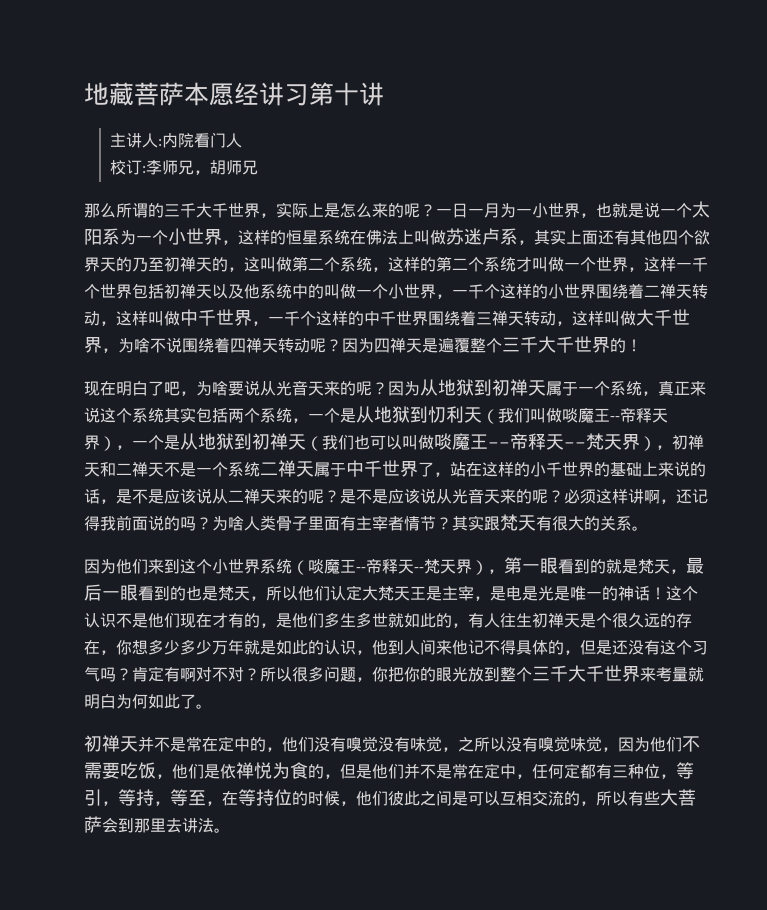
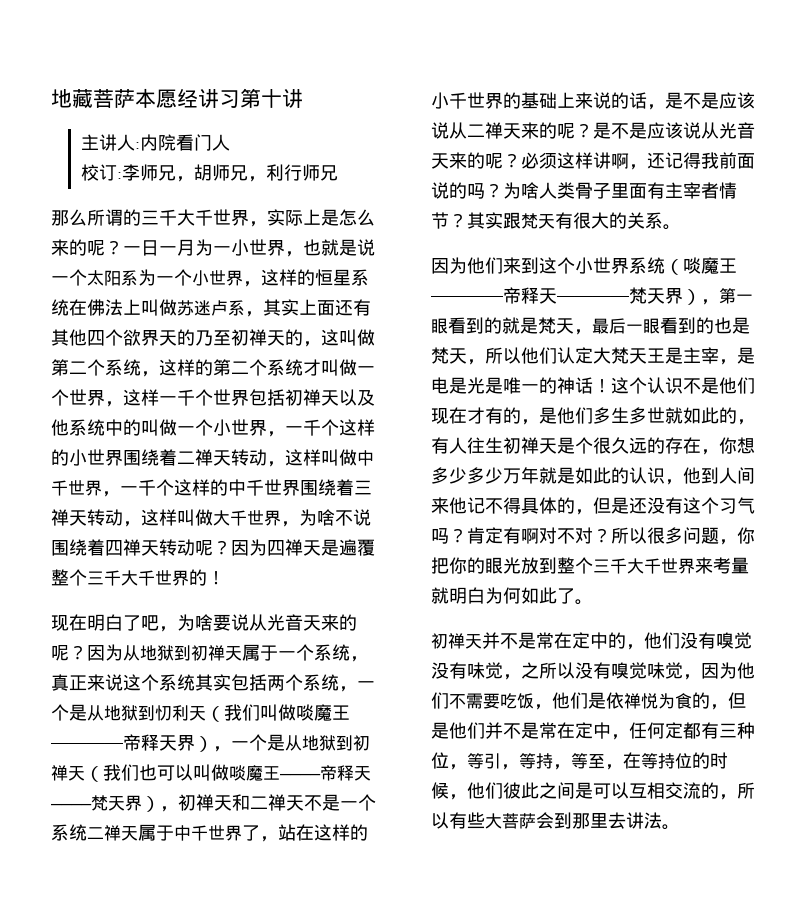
(259, 167) none -> [247,164,338,182] ，利行师兄
[610,416,620,421] -- -> [51,743,123,749] ————
[488,433,586,450] --帝释天-- -> [280,765,371,781] [51,803,92,809] ————帝释天————
[356,558,424,574] --帝释天-- -> [431,287,629,304] ————帝释天————

